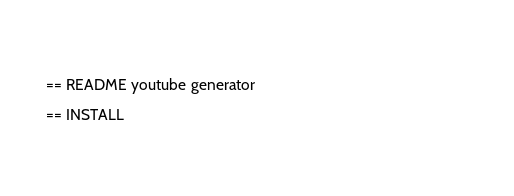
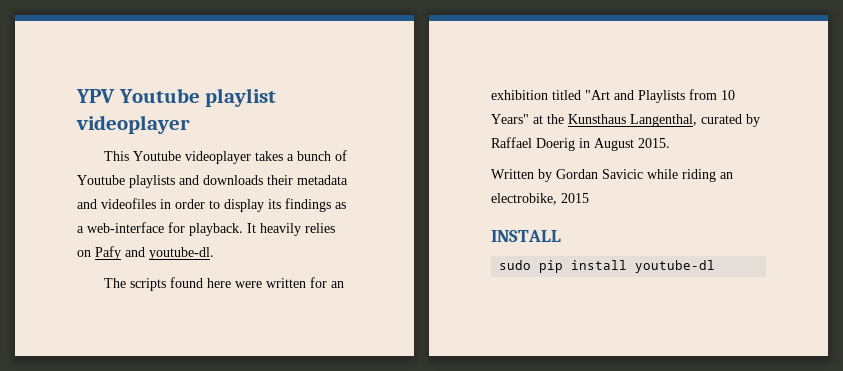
[46,78,255,94] [46,109,125,120] == README youtube generator // == INSTALL -> [76,88,277,107] [76,115,190,134] [104,150,348,164] [77,175,348,188] [77,198,346,212] [77,222,335,236] [77,246,214,260] [104,277,345,291] [491,89,735,103] [491,114,760,127] [491,137,670,151] [491,169,733,182] [491,193,589,205] [491,230,561,242] [499,260,716,273] YPV Youtube playlist videoplayer // This Youtube videoplayer takes a bunch of Youtube playlists and downloads their metadata and videofiles in order to display its findings as a web-interface for playback. It heavily relies on Pafy and youtube-dl. // The scripts found here were written for an exhibition titled "Art and Playlists from 10 Years" at the Kunsthaus Langenthal, curated by Raffael Doerig in August 2015. // Written by Gordan Savicic while riding an electrobike, 2015 // INSTALL // sudo pip install youtube-dl

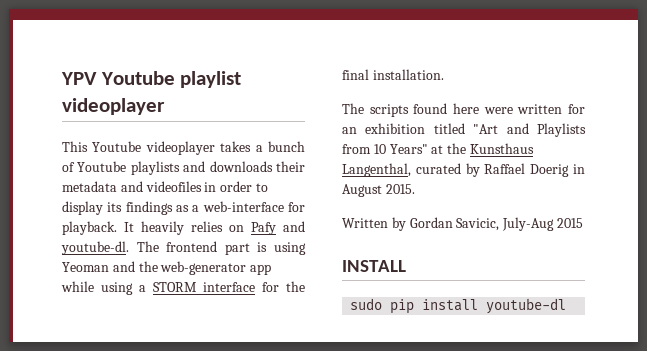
(214, 253) none -> [136,241,306,255] [62,261,272,275] [61,281,305,295] [342,69,444,80] The frontend part is using Yeoman and the web-generator app while using a STORM interface for the final installation.
[602,169,733,182] [491,193,557,205] Savicic while riding an electrobike, -> [456,217,555,231] Savicic, July-Aug

